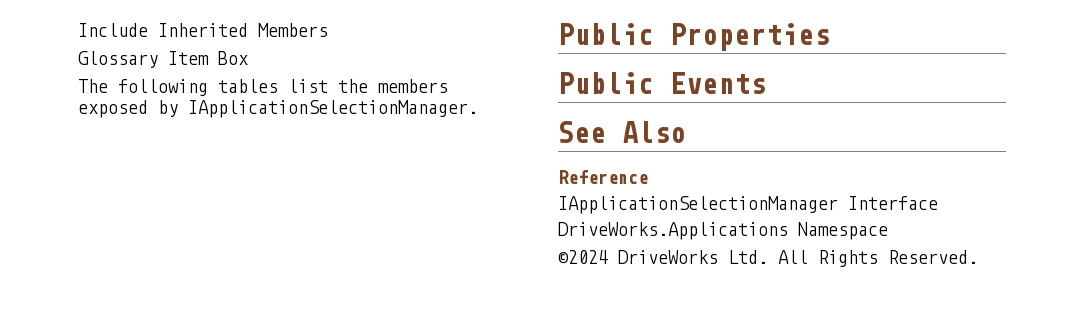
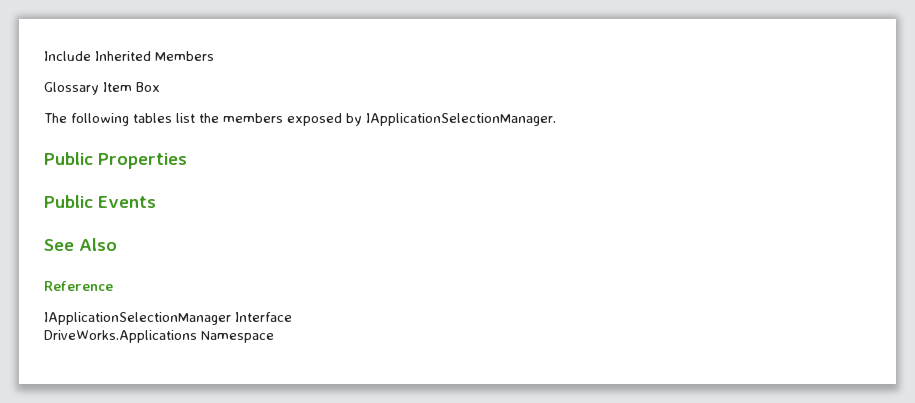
[558,250,978,267] // ©2024 DriveWorks Ltd. All Rights Reserved. -> (274, 337) none

